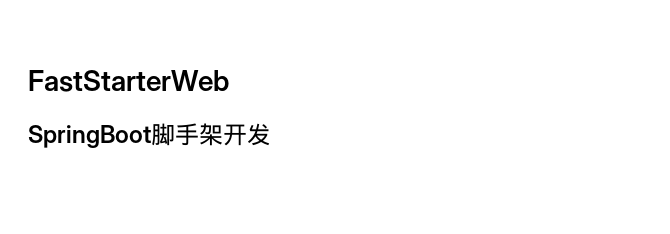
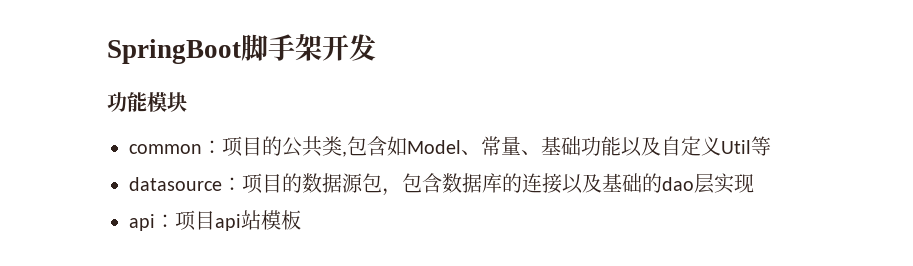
[28,70,229,92] FastStarterWeb // -> (107, 51) none
(271, 134) none -> [107,92,187,112] [129,136,771,157] [129,173,754,196] [129,210,301,231] // 功能模块 // common：项目的公共类,包含如Model、常量、基础功能以及自定义Util等 // datasource：项目的数据源包，包含数据库的连接以及基础的dao层实现 // api：项目api站模板

